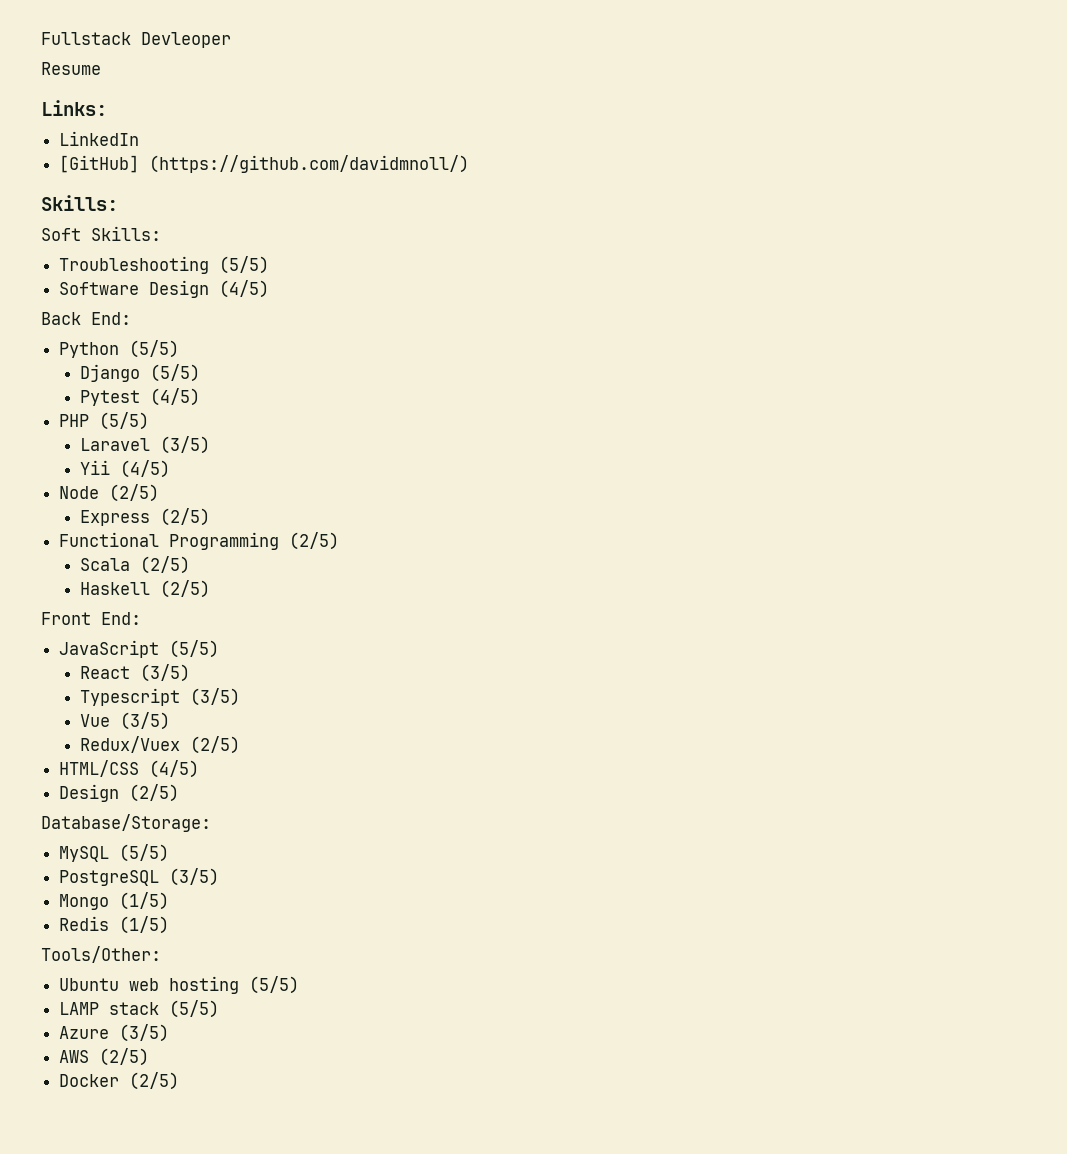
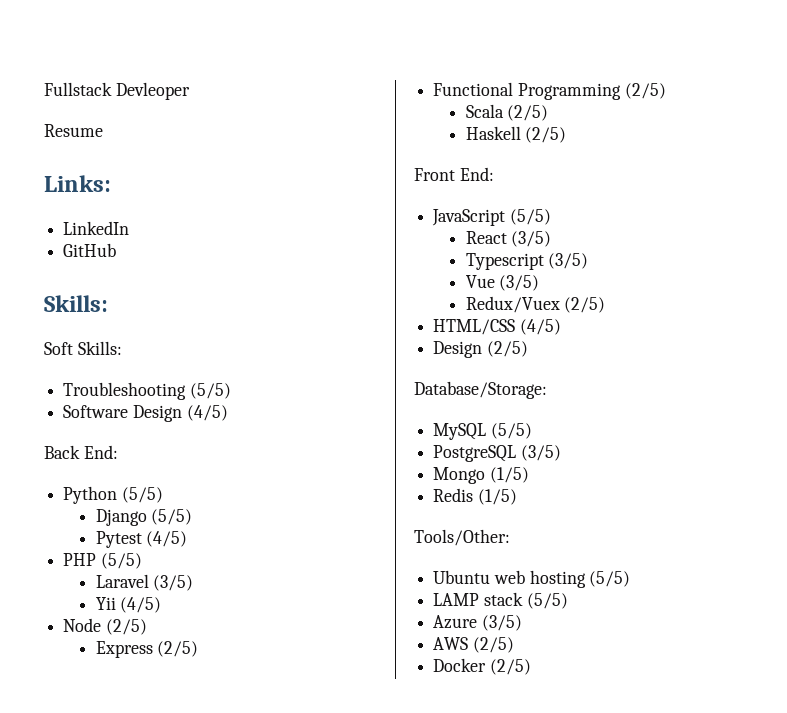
[59,155,470,173] [GitHub] (https://github.com/davidmnoll/) -> [63,243,117,257] GitHub

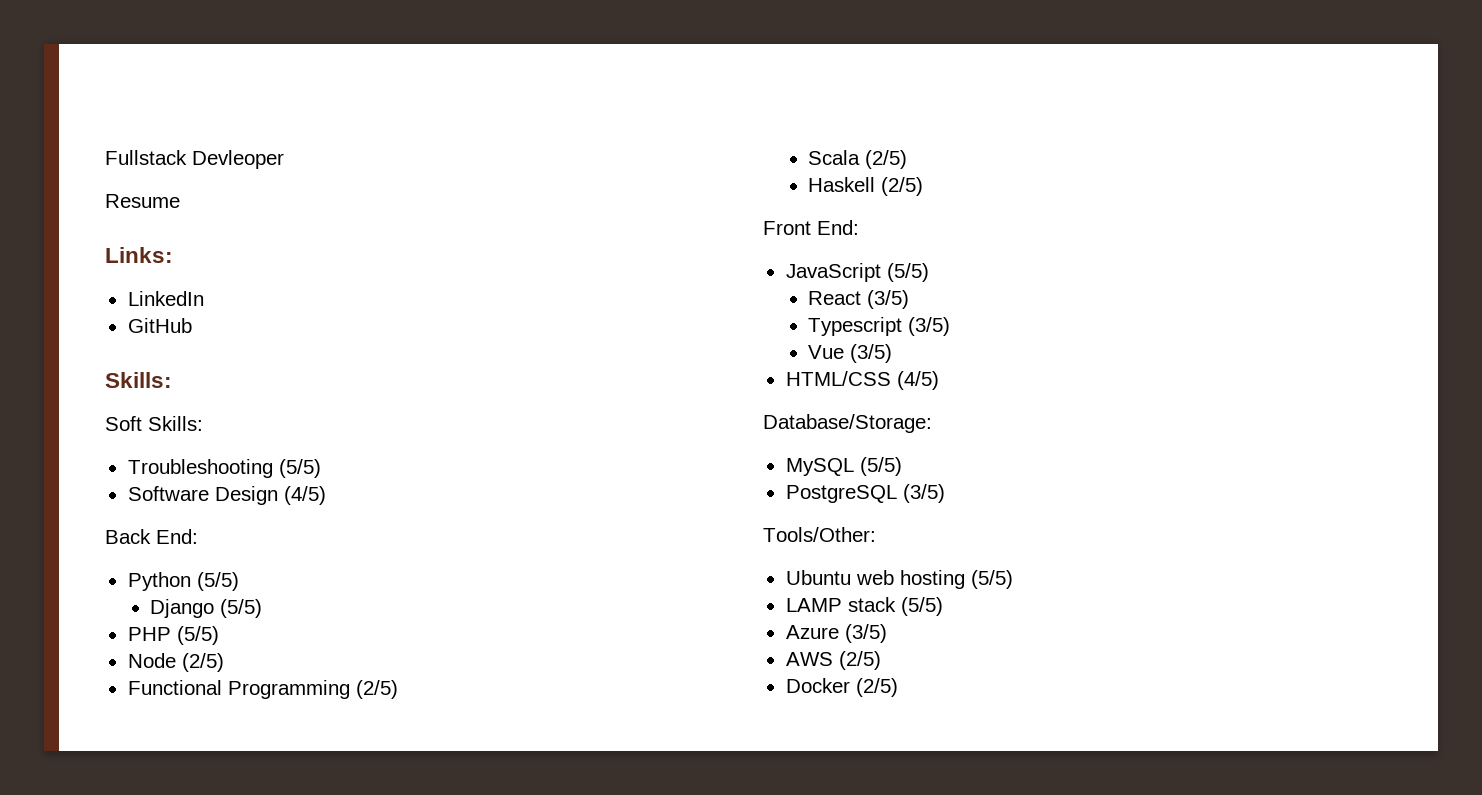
[95,531,188,548] // Pytest (4/5) -> (263, 608) none
[95,574,194,591] [95,597,162,613] // Laravel (3/5) // Yii (4/5) -> (219, 635) none
[95,641,199,658] // Express (2/5) -> (224, 662) none
[465,296,606,313] // Redux/Vuex (2/5) -> (893, 353) none
[433,341,528,358] // Design (2/5) -> (939, 380) none
[433,467,529,484] [433,488,517,505] // Mongo (1/5) // Redis (1/5) -> (945, 493) none

